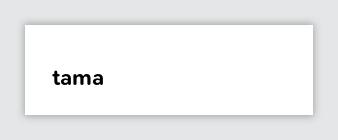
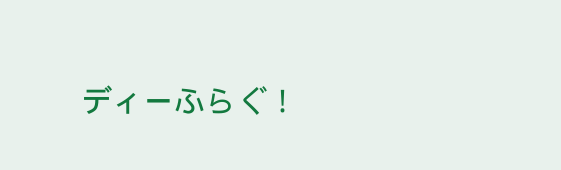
[52,70,104,85] tama -> [81,85,298,115] ディーふらぐ！

